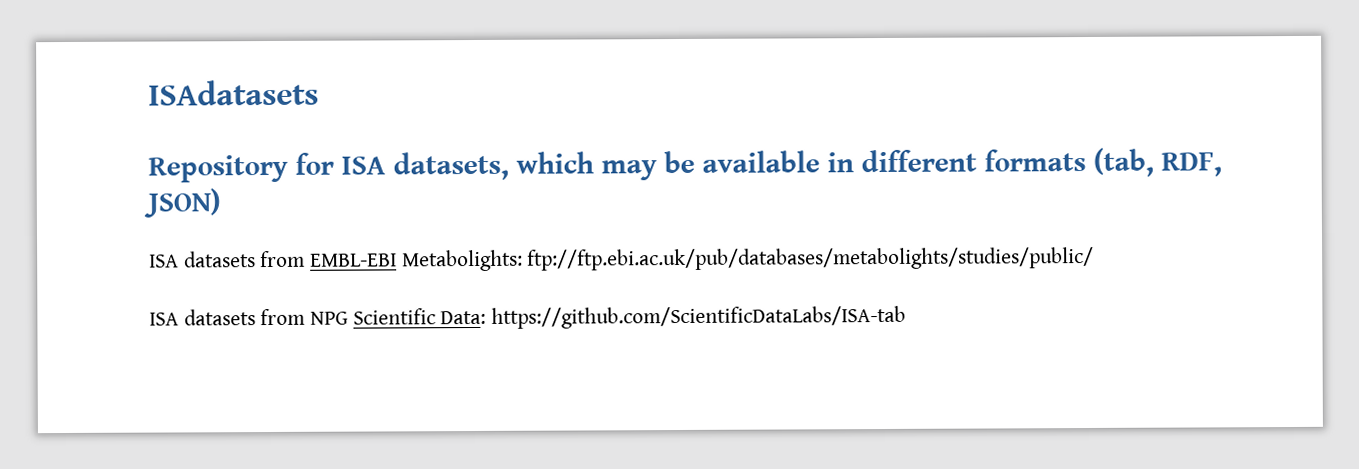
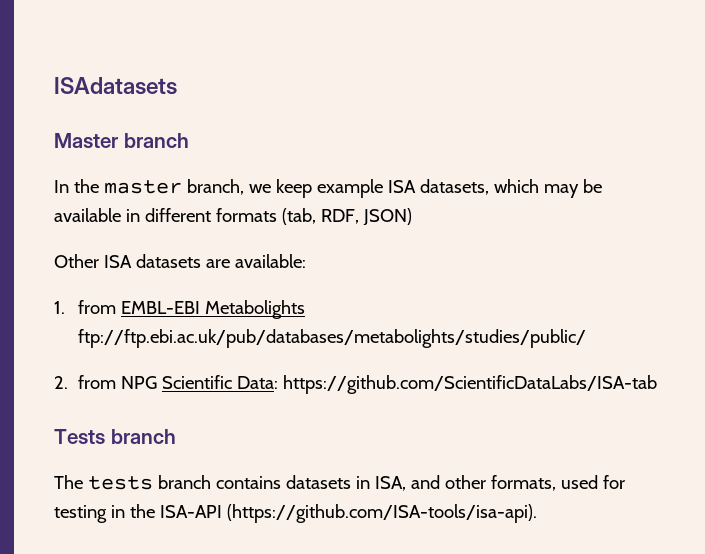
[148,152,334,183] Repository for -> [54,133,189,148] [54,179,383,198] Master branch // In the master branch, we keep example
[149,251,256,268] ISA datasets -> [54,254,306,268] [54,301,65,314] Other ISA datasets are available: // 1.
[401,249,523,272] Metabolights: -> [205,300,306,319] Metabolights
[149,309,256,326] ISA datasets -> [54,376,68,389] 2.
(907, 317) none -> [54,429,176,444] [54,475,625,491] [54,504,537,523] // Tests branch // The tests branch contains datasets in ISA, and other formats, used for testing in the ISA-API (https://github.com/ISA-tools/isa-api).

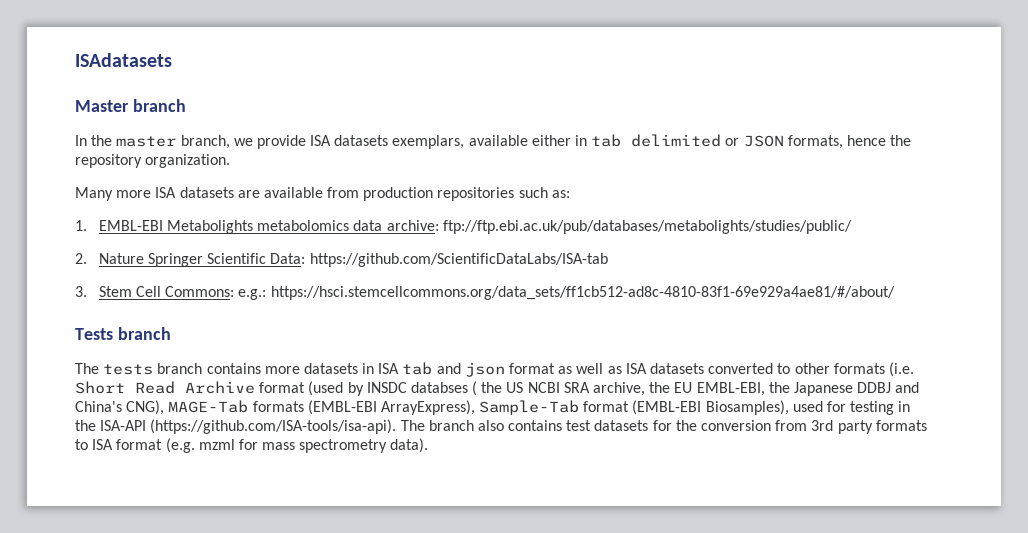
[275,179,602,198] [54,208,412,226] [54,254,306,268] keep example ISA datasets, which may be available in different formats (tab, RDF, JSON) // Other ISA datasets are available: -> [256,134,912,149] [75,154,231,168] [75,187,570,201] provide ISA datasets exemplars, available either in tab delimited or JSON formats, hence the repository organization. // Many more ISA datasets are available from production repositories such as:
[78,300,117,314] from -> (87, 225) none
(306, 309) none -> [257,220,439,231] metabolomics data archive:
[78,375,158,389] from NPG -> [98,253,204,267] Nature Springer
(658, 384) none -> [75,286,895,300] // 3. Stem Cell Commons: e.g.: https://hsci.stemcellcommons.org/data_sets/ff1cb512-ad8c-4810-83f1-69e929a4ae81/#/about/
(281, 482) none -> [264,366,300,374] more
[374,475,556,491] ISA, and other formats, -> [378,362,914,377] [75,381,920,396] [75,400,789,415] ISA tab and json format as well as ISA datasets converted to other formats (i.e. Short Read Archive format (used by INSDC databses ( the US NCBI SRA archive, the EU EMBL-EBI, the Japanese DDBJ and China's CNG), MAGE-Tab formats (EMBL-EBI ArrayExpress), Sample-Tab format (EMBL-EBI Biosamples),
(537, 513) none -> [400,420,927,434] [75,438,429,453] The branch also contains test datasets for the conversion from 3rd party formats to ISA format (e.g. mzml for mass spectrometry data).

